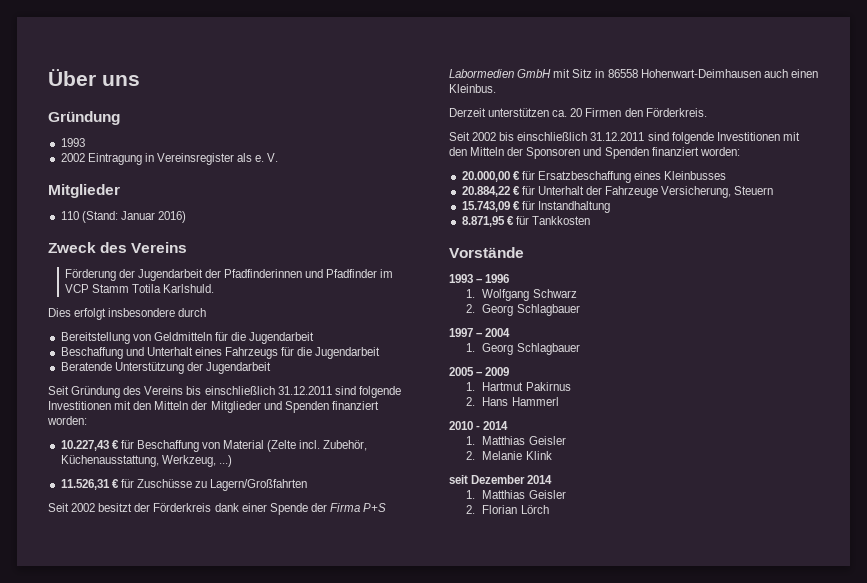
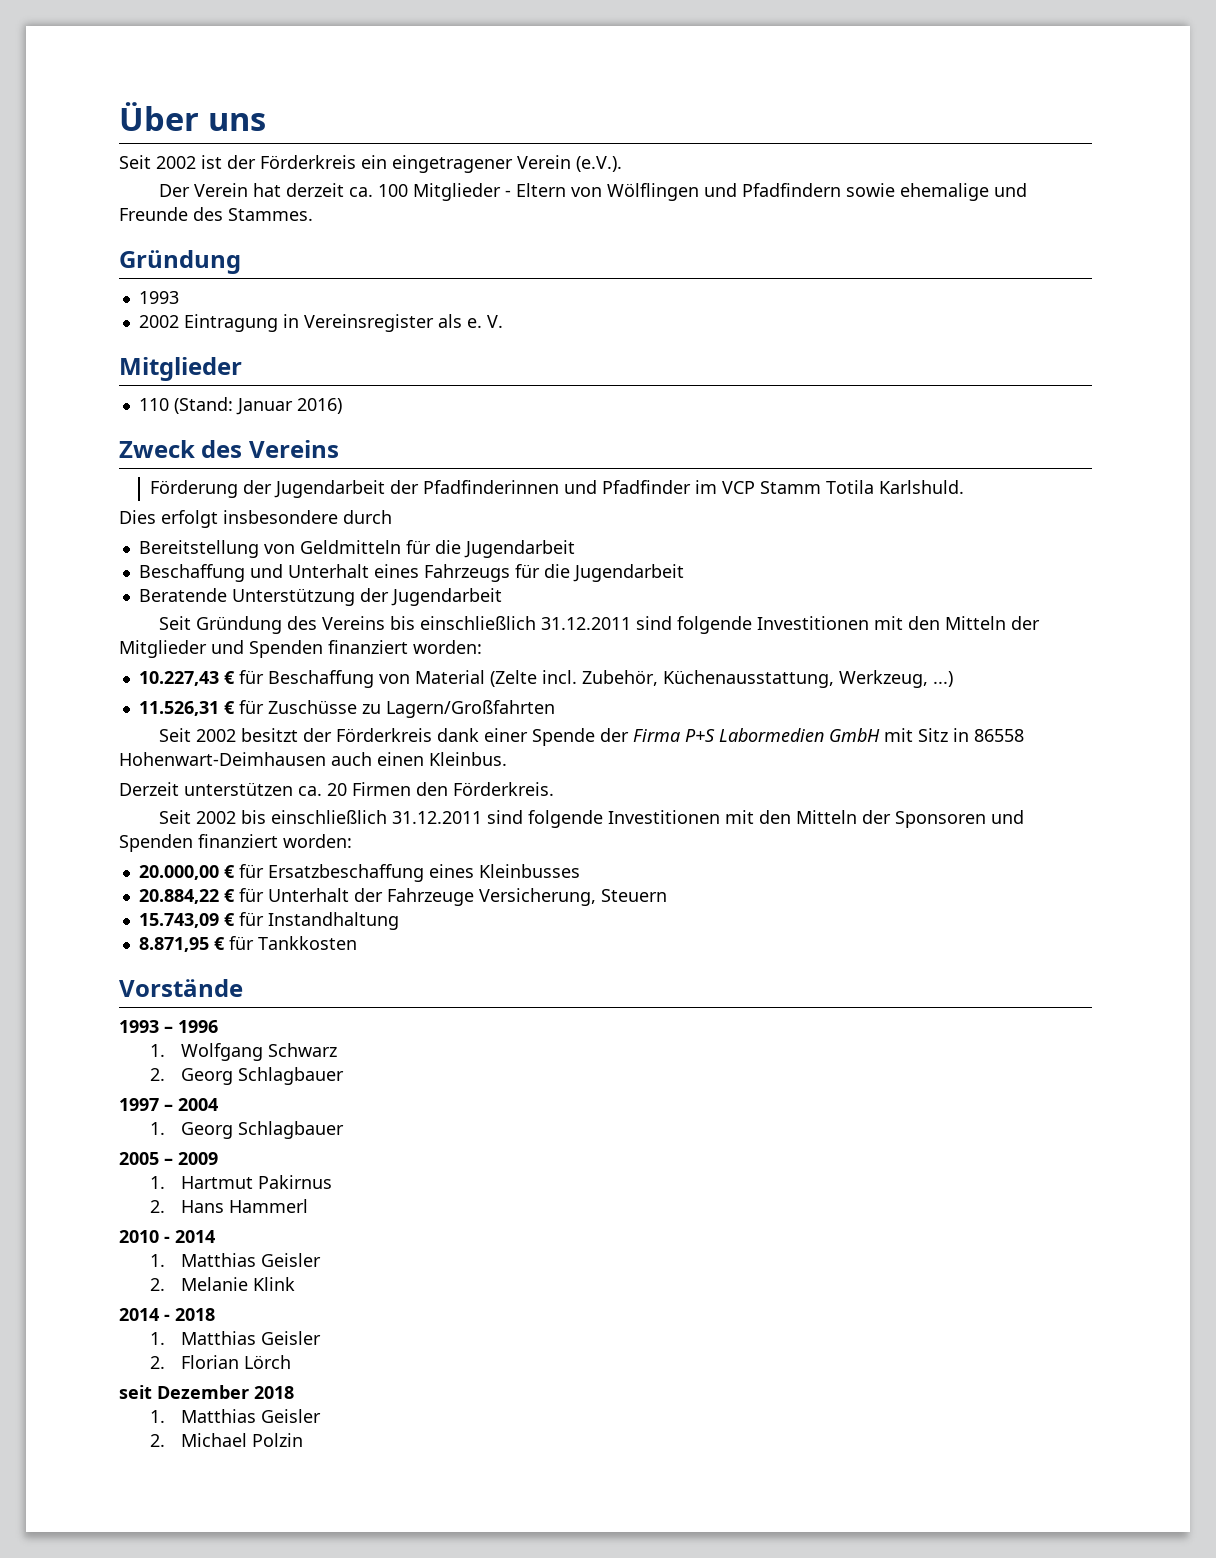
(140, 80) none -> [119,155,622,173] [158,183,1027,201] [119,207,313,221] // Seit 2002 ist der Förderkreis ein eingetragener Verein (e.V.). // Der Verein hat derzeit ca. 100 Mitglieder - Eltern von Wölflingen und Pfadfindern sowie ehemalige und Freunde des Stammes.
[449,475,553,484] seit Dezember 2014 -> [119,1308,215,1321] 2014 - 2018
(549, 509) none -> [119,1385,294,1399] [150,1409,322,1423] [150,1433,304,1447] // seit Dezember 2018 // 1. Matthias Geisler // 2. Michael Polzin

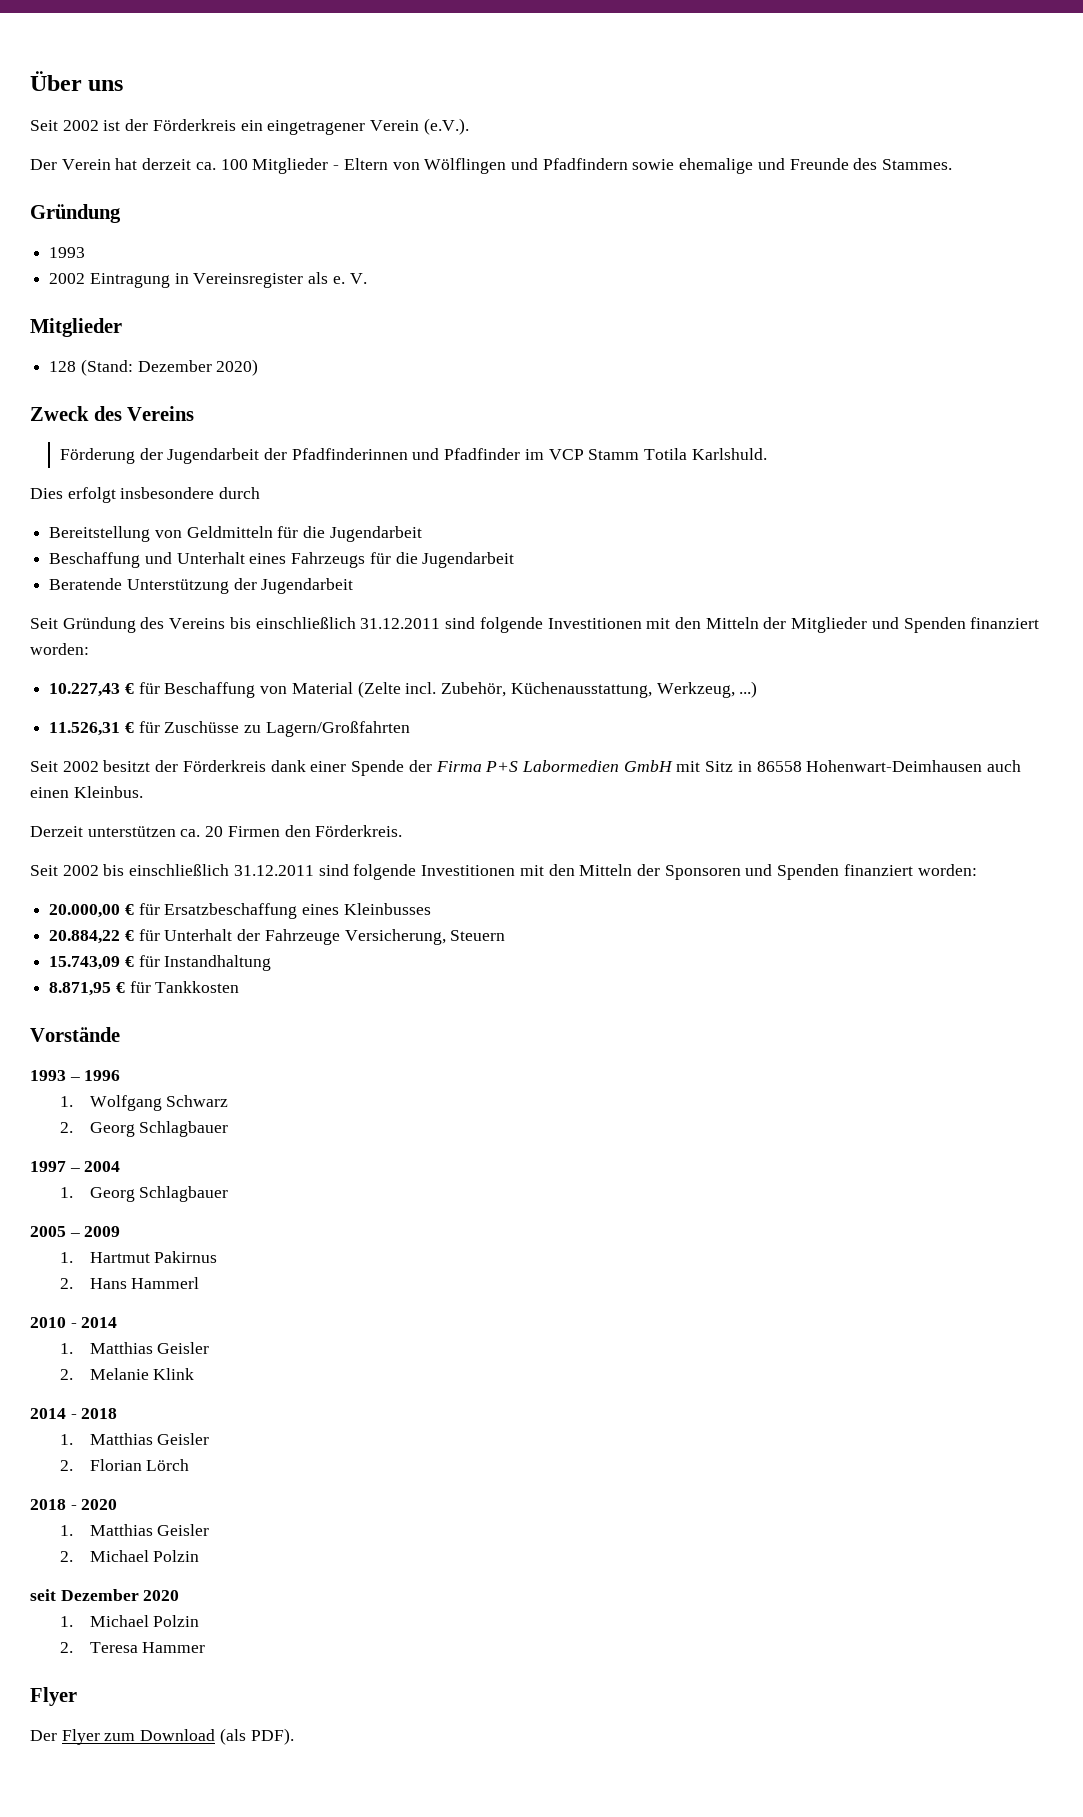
[138,397,342,415] 110 (Stand: Januar 2016) -> [49,359,259,376] 128 (Stand: Dezember 2020)
[119,1385,294,1399] seit Dezember 2018 -> [30,1499,118,1510] 2018 - 2020
(304, 1440) none -> [30,1589,180,1601] [59,1615,200,1627] [59,1642,206,1653] [30,1687,77,1706] [30,1728,294,1745] // seit Dezember 2020 // 1. Michael Polzin // 2. Teresa Hammer // Flyer // Der Flyer zum Download (als PDF).

